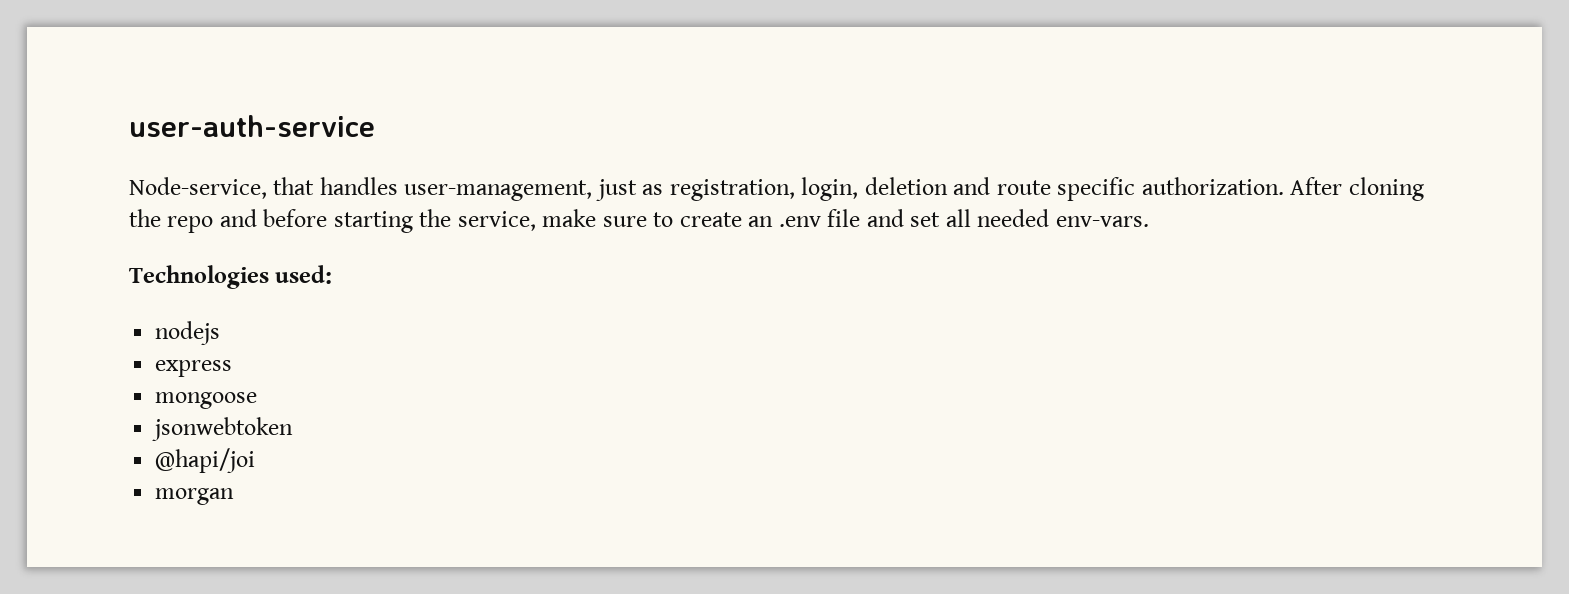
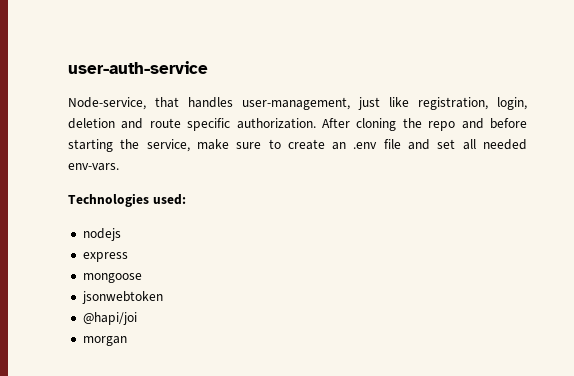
[642,184,664,195] as -> [389,97,409,107] like

